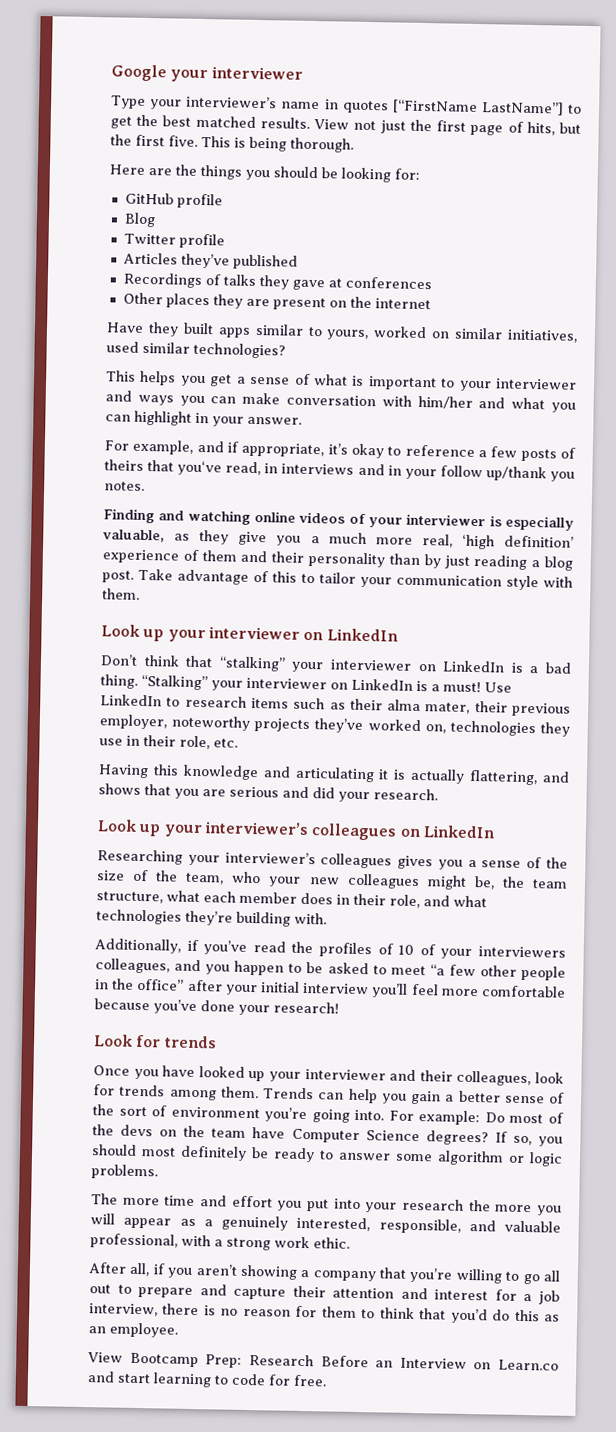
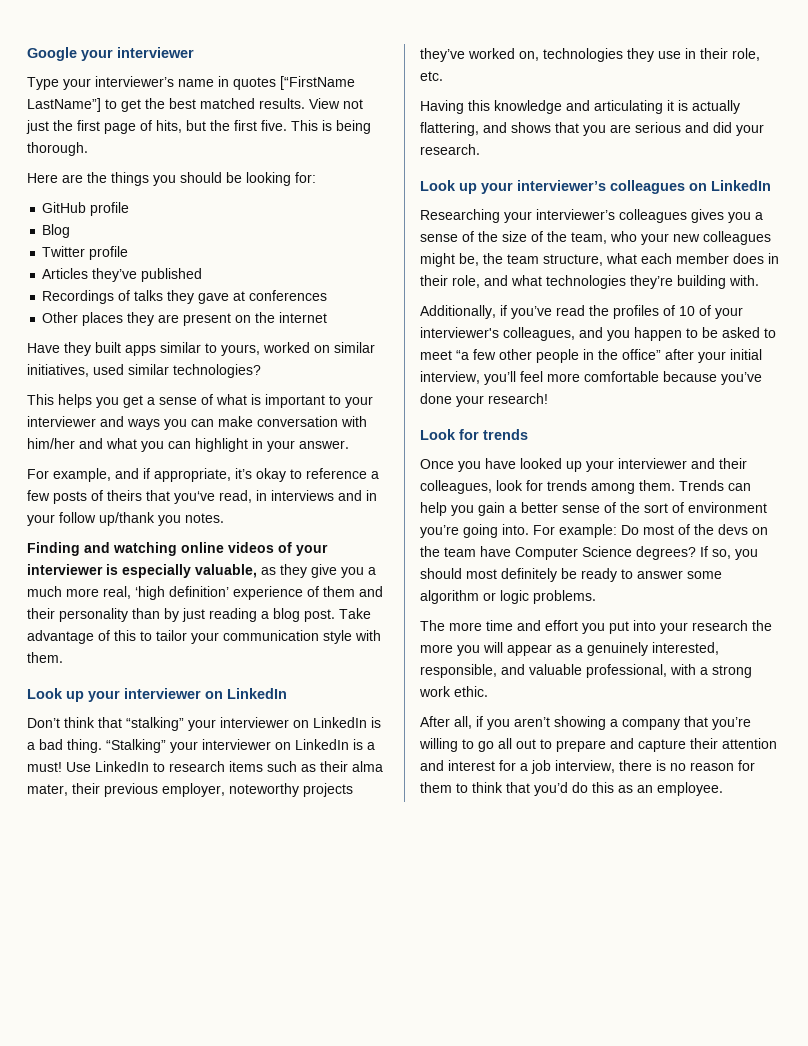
[478,946,567,958] interviewers -> [420,327,499,338] interviewer's
[302,982,370,995] interview -> [420,371,480,384] interview,
[87,1352,559,1371] [87,1371,327,1388] // View Bootcamp Prep: Research Before an Interview on Learn.co and start learning to code for free. -> (723, 789) none

